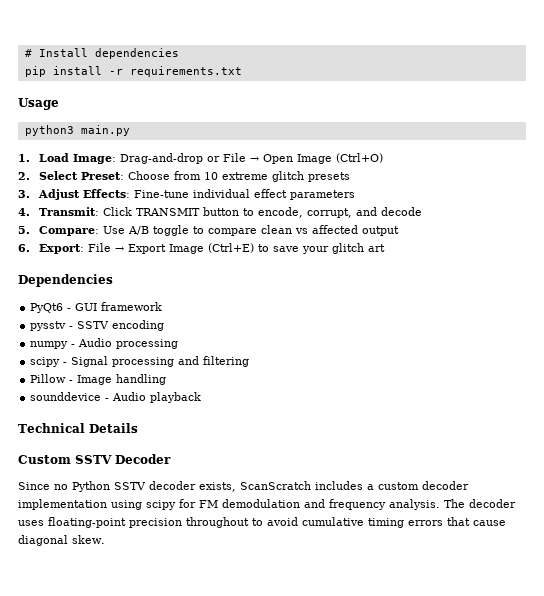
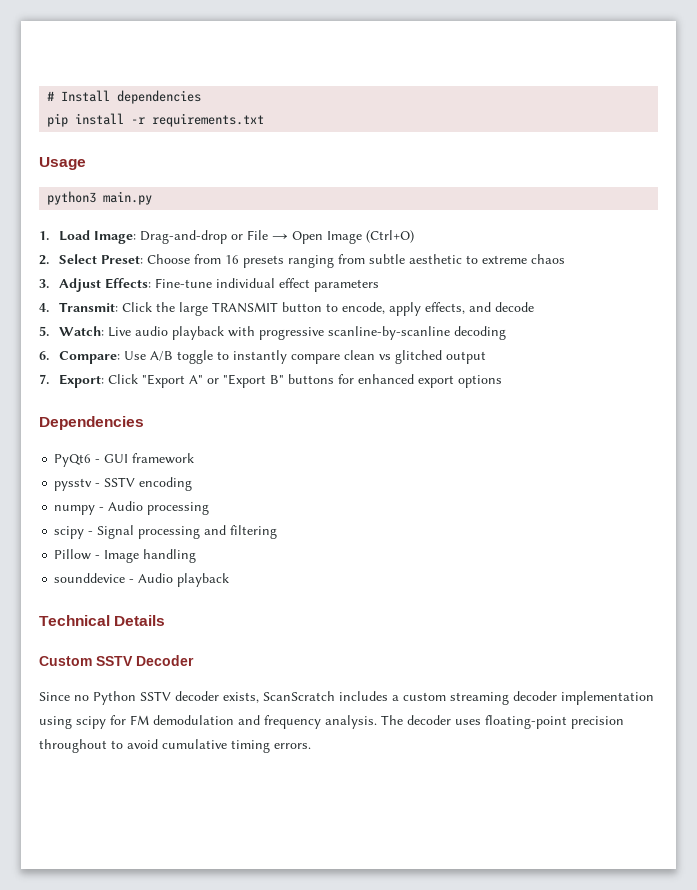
[203,171,350,182] 10 extreme glitch presets -> [225,254,566,268] 16 presets ranging from subtle aesthetic to extreme chaos
(132, 211) none -> [156,302,209,316] the large
[306,208,352,218] corrupt, -> [389,302,466,316] apply effects,
(30, 230) none -> [59,326,507,340] [39,351,49,360] Watch: Live audio playback with progressive scanline-by-scanline decoding // 6.
(204, 230) none -> [233,350,288,364] instantly
[311,225,358,234] affected -> [395,350,443,364] glitched
[18,243,385,254] 6. Export: File → Export Image (Ctrl+E) to save your glitch art -> [39,374,503,388] 7. Export: Click "Export A" or "Export B" buttons for enhanced export options
(419, 486) none -> [450,692,509,705] streaming
[408,517,506,526] [18,535,105,546] errors that cause diagonal skew. -> [274,743,311,749] errors.

